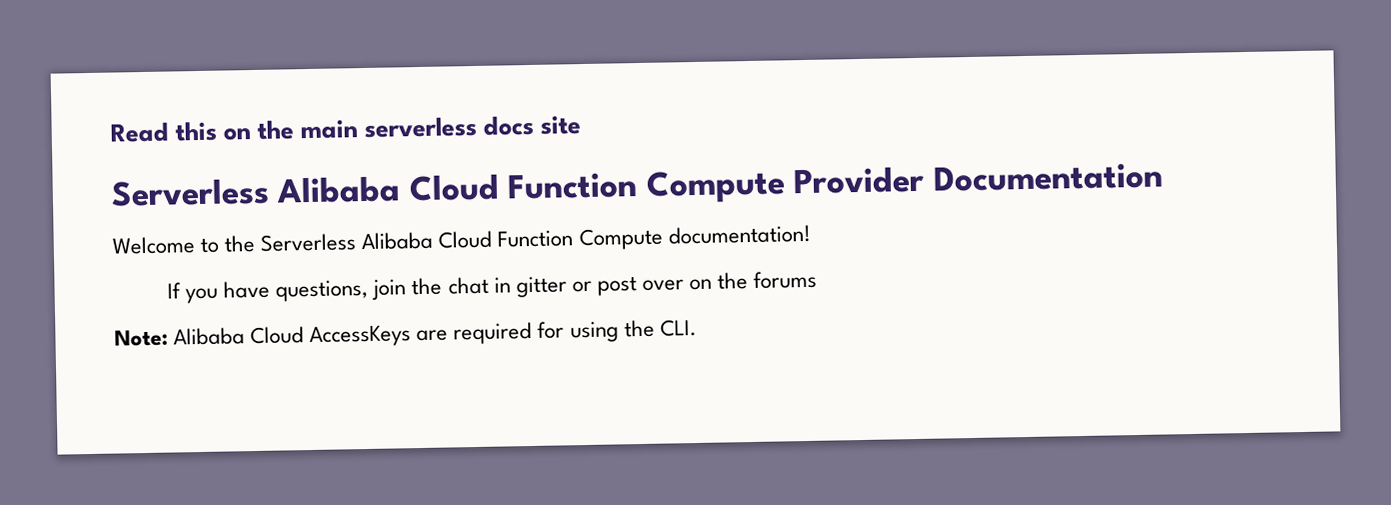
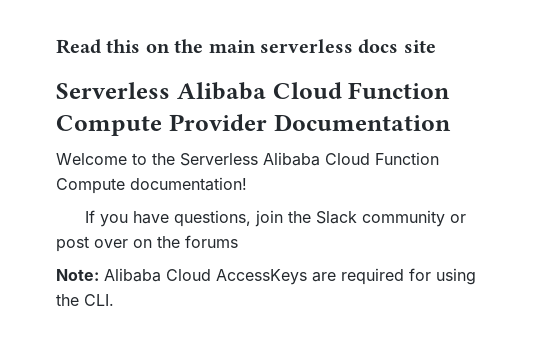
[447,276,567,298] chat in gitter -> [315,210,445,227] Slack community

